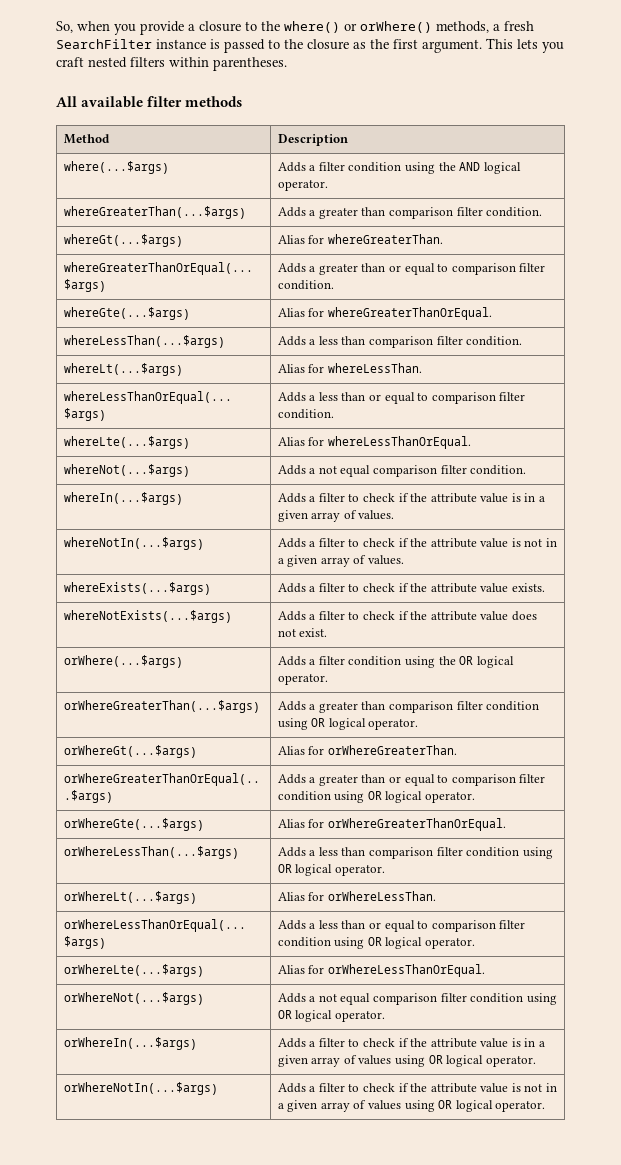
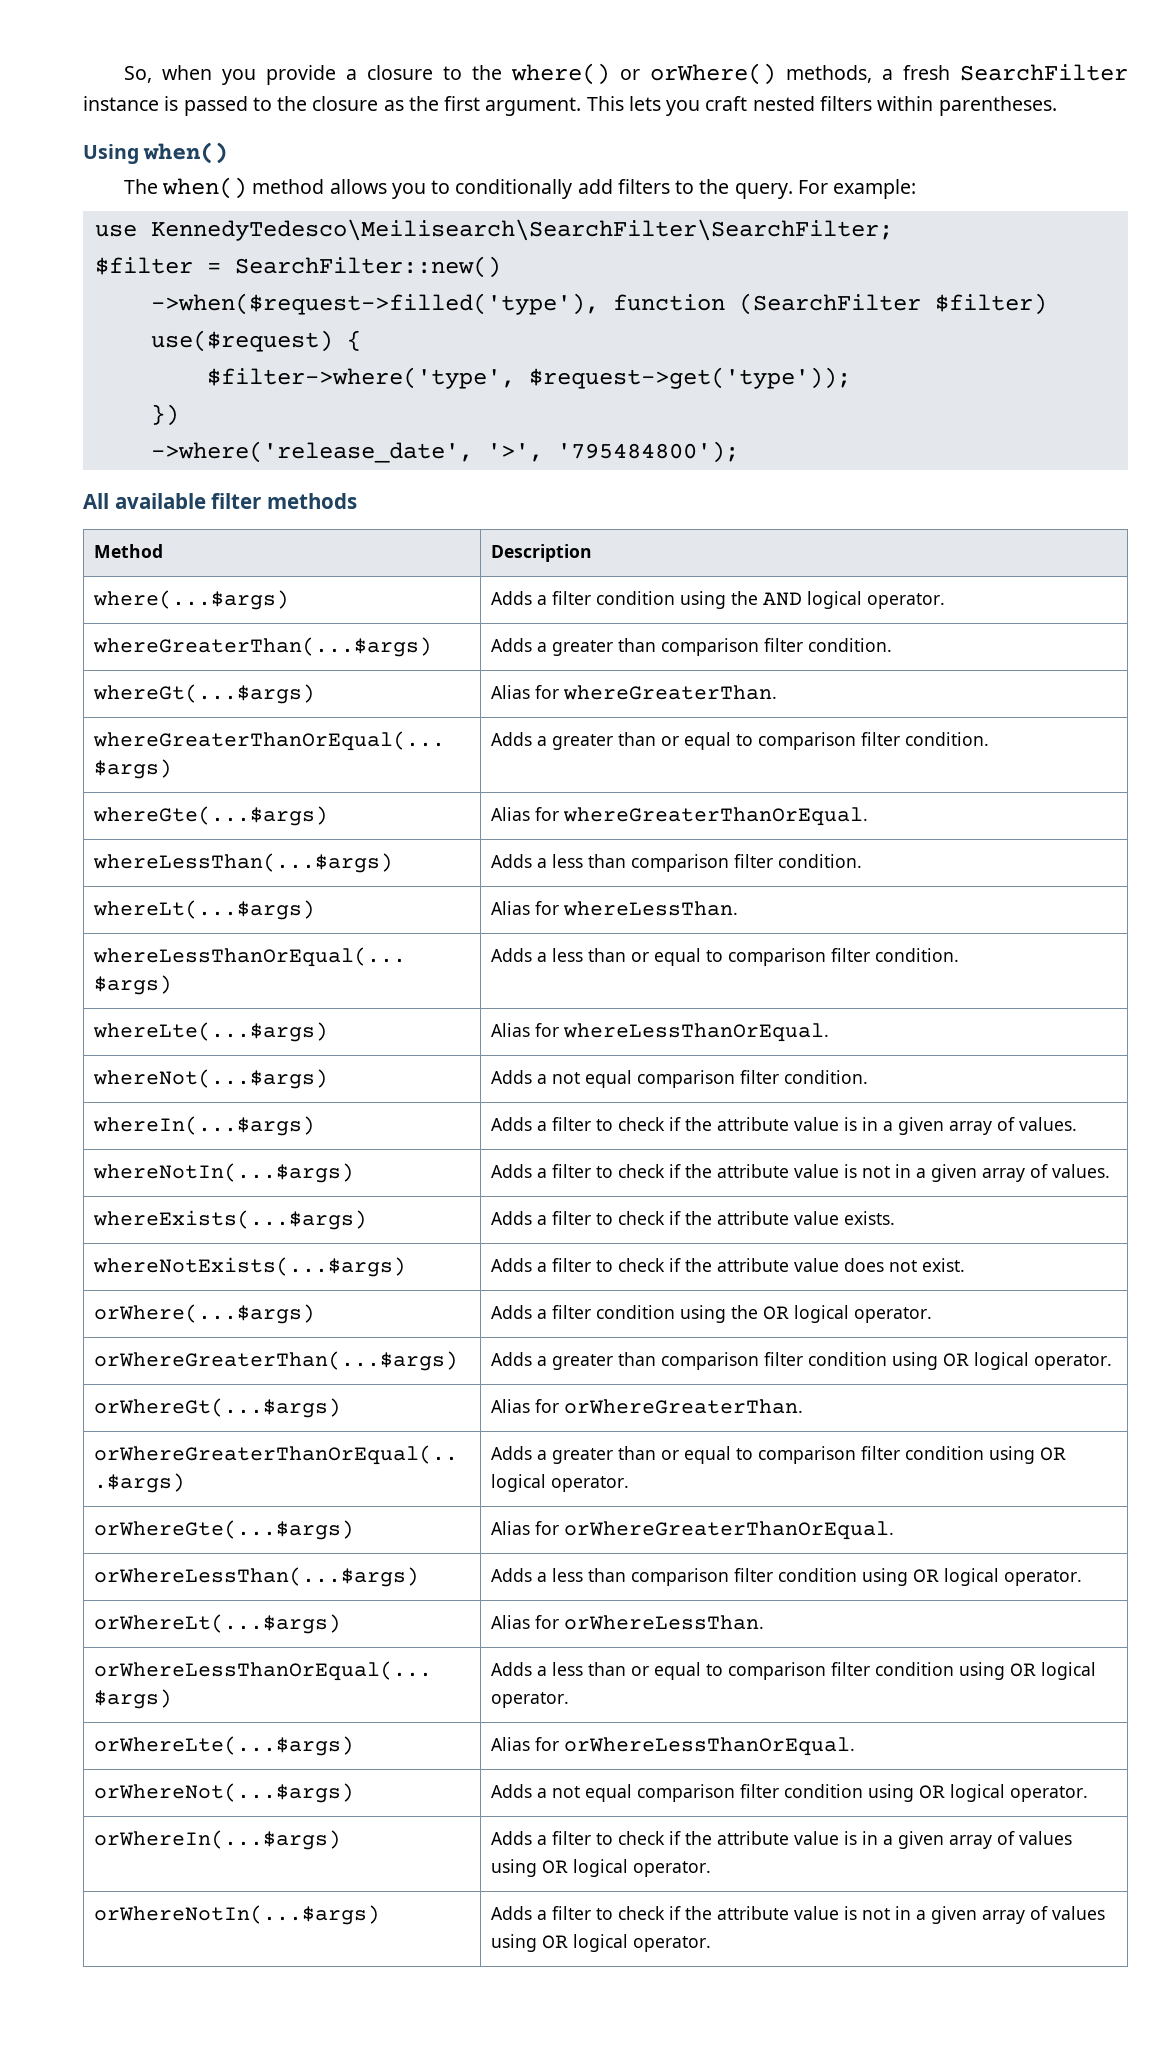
(287, 64) none -> [83,142,229,164] [123,177,917,199] [94,219,893,241] [94,256,501,278] [150,293,1047,315] [150,330,361,352] [206,367,851,389] [150,404,179,426] [150,441,739,463] // Using when() // The when() method allows you to conditionally add filters to the query. For example: // use KennedyTedesco\Meilisearch\SearchFilter\SearchFilter; // $filter = SearchFilter::new() // ->when($request->filled('type'), function (SearchFilter $filter) use($request) { // $filter->where('type', $request->get('type')); // }) // ->where('release_date', '>', '795484800');

